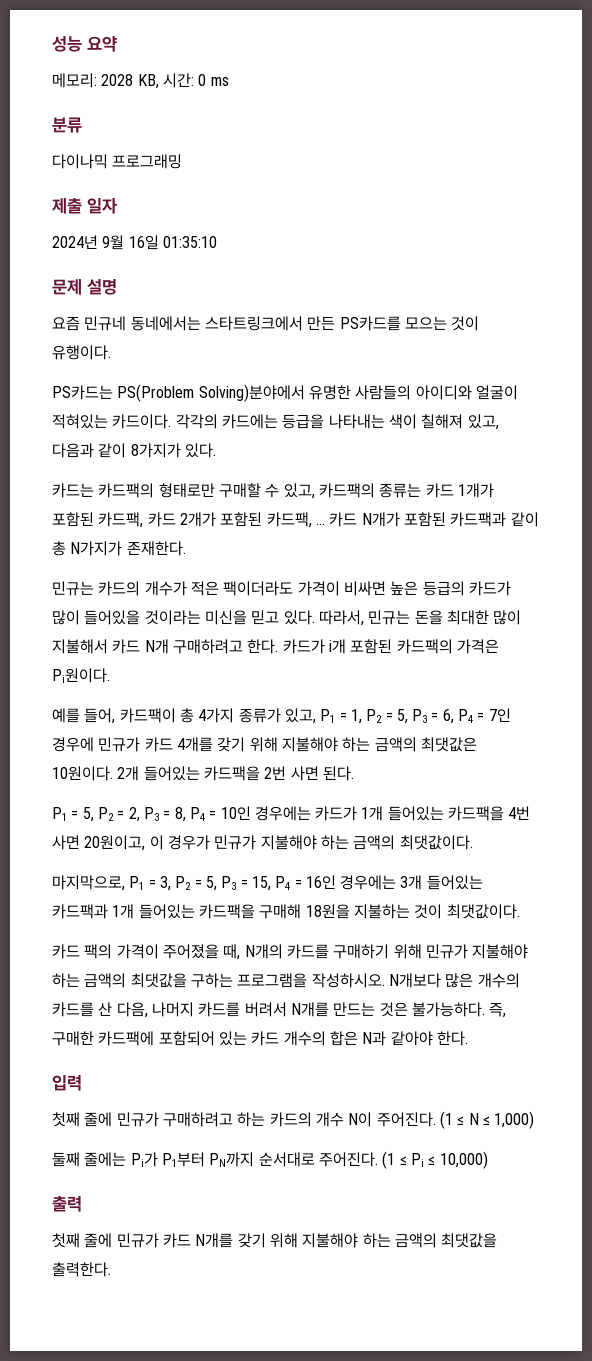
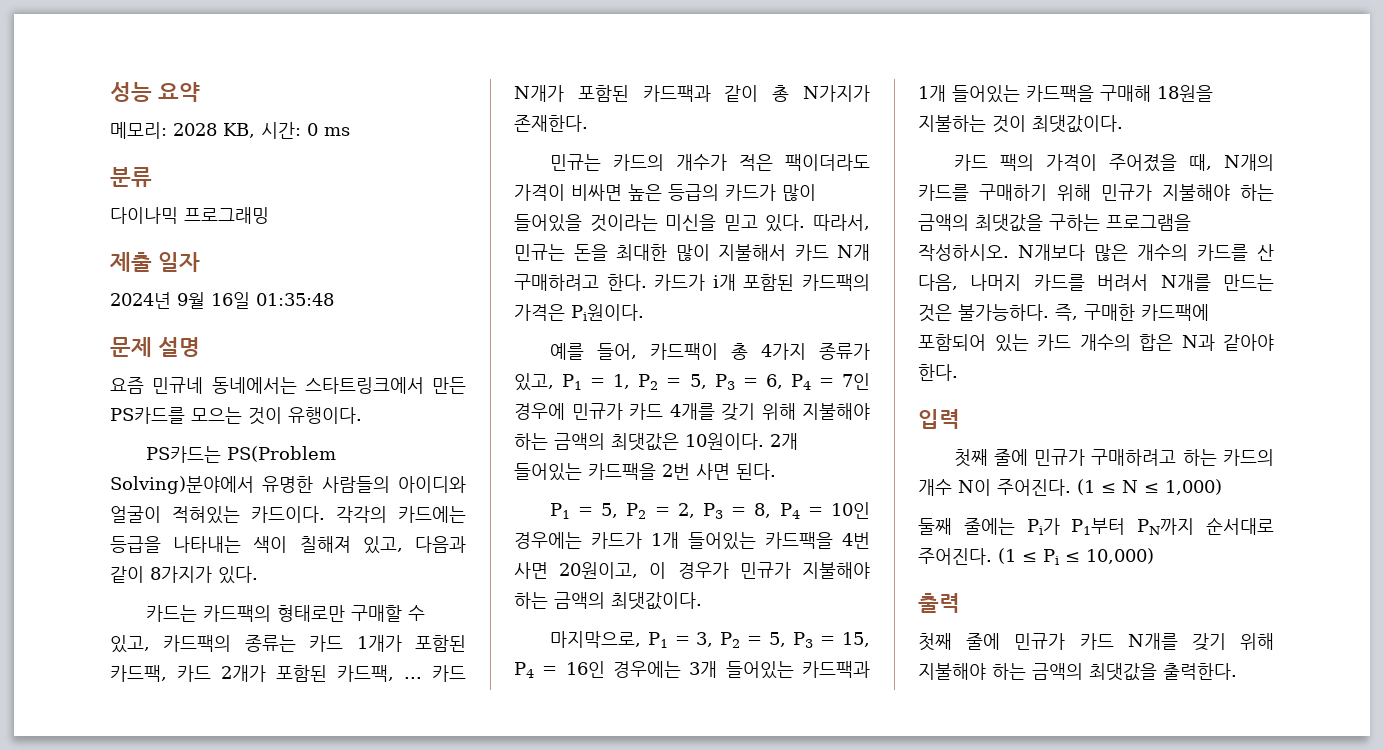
[162,236,217,248] 01:35:10 -> [256,293,334,306] 01:35:48

